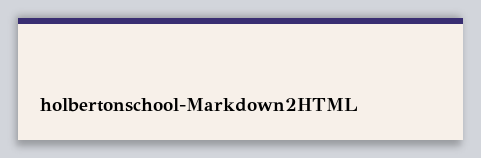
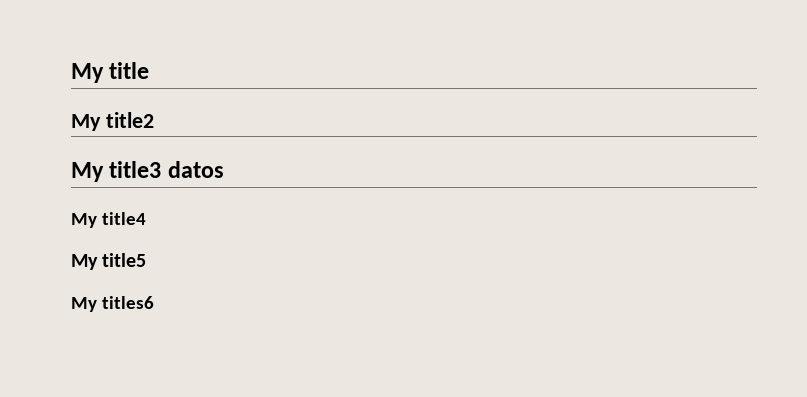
[40,98,358,112] holbertonschool-Markdown2HTML -> [71,62,150,83] [71,112,154,131] [71,161,224,182] [71,212,146,228] [71,253,147,270] [71,296,154,312] My title // My title2 // My title3 datos // My title4 // My title5 // My titles6

